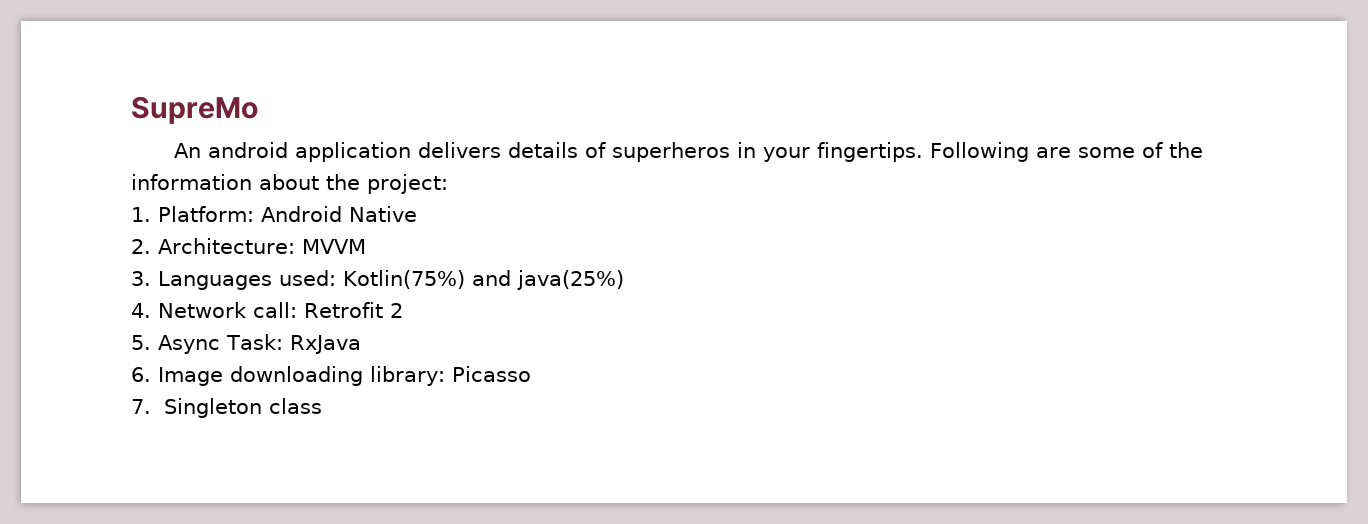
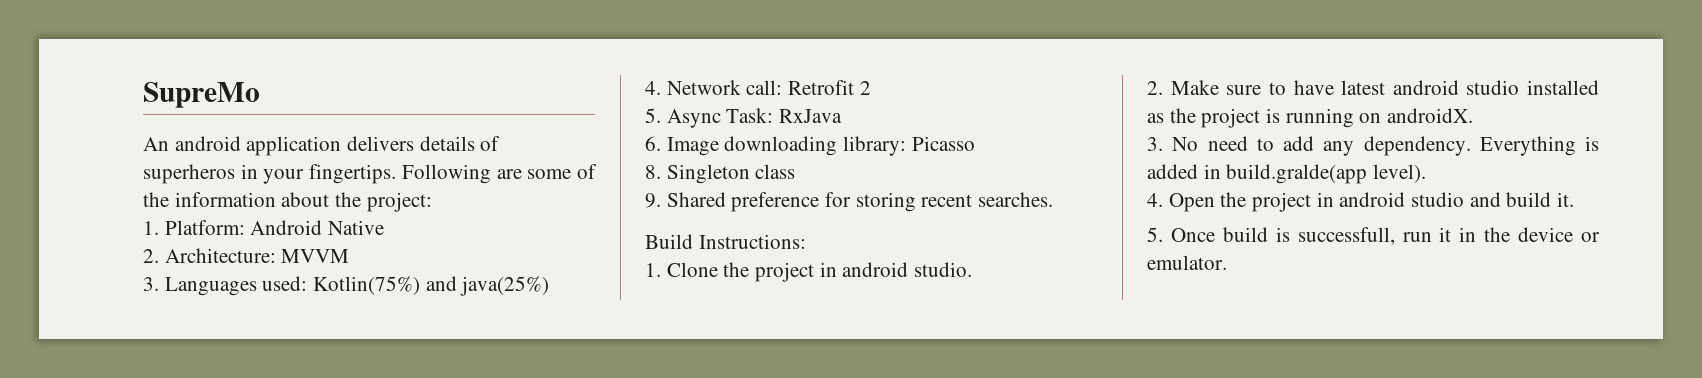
[131,399,151,414] 7. -> [645,165,661,179] 8.
(322, 406) none -> [645,192,1054,212] [645,234,806,249] [645,262,973,282] [1147,80,1599,95] [1147,108,1474,128] [1147,136,1599,156] [1147,164,1427,184] [1147,192,1575,212] [1147,227,1600,245] [1147,255,1227,270] // 9. Shared preference for storing recent searches. // Build Instructions: // 1. Clone the project in android studio. // 2. Make sure to have latest android studio installed as the project is running on androidX. // 3. No need to add any dependency. Everything is added in build.gralde(app level). // 4. Open the project in android studio and build it. // 5. Once build is successfull, run it in the device or emulator.

